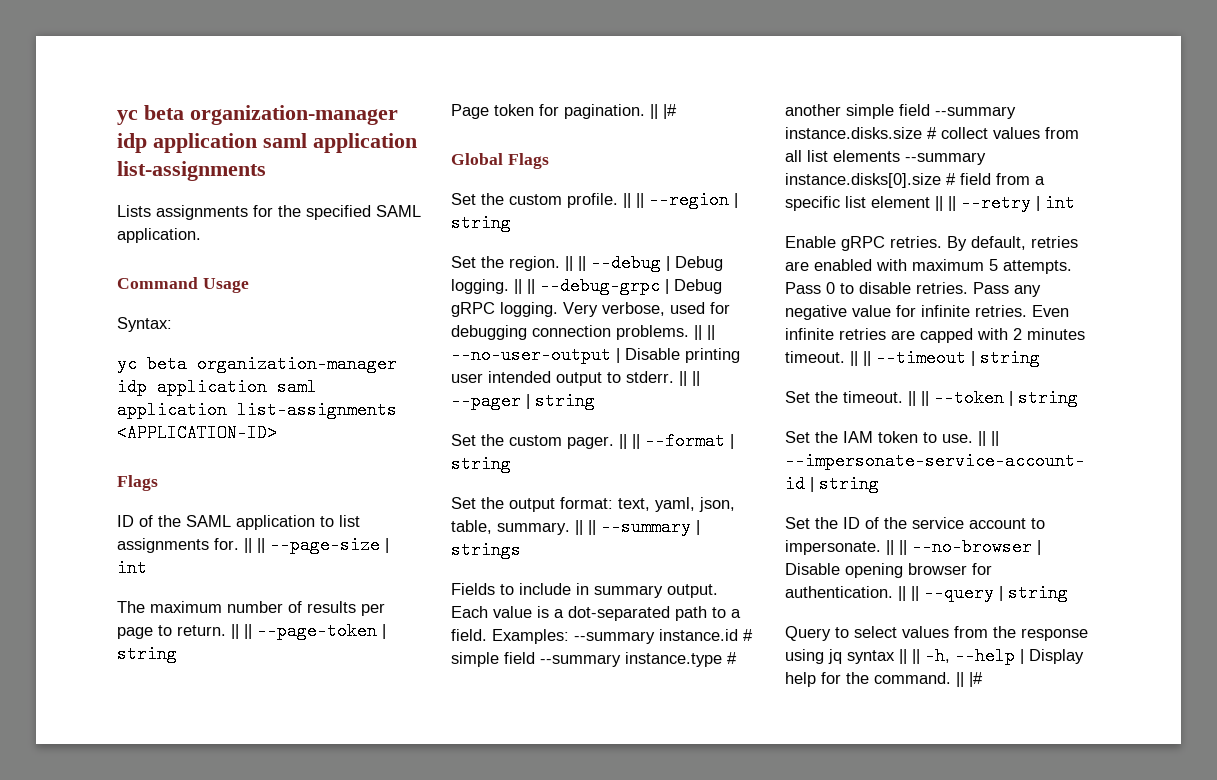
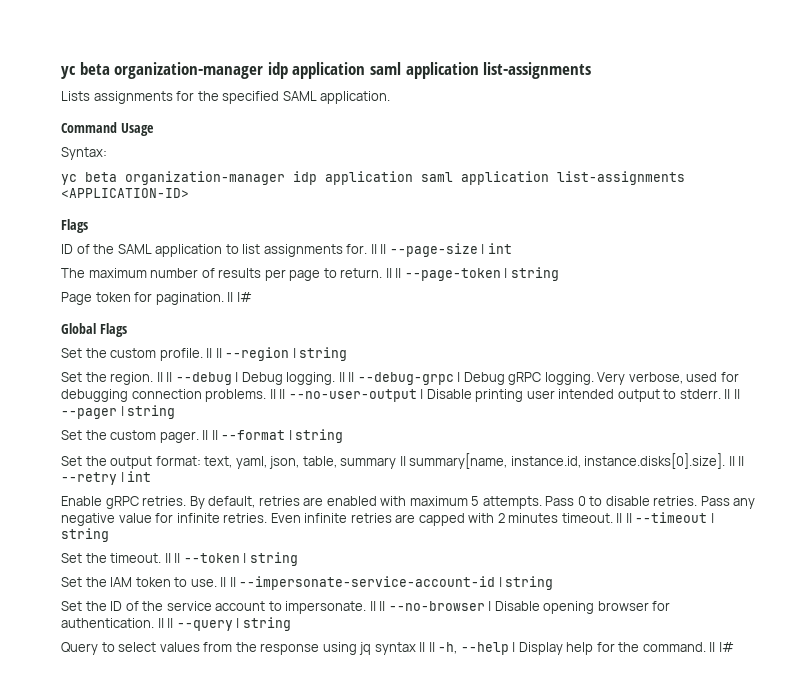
[497,518,700,536] [451,541,521,559] [451,583,718,598] [451,606,741,621] [451,629,753,644] [451,652,737,667] [785,104,1016,119] [785,127,1079,139] [785,150,986,165] [785,173,1045,188] [785,196,930,211] summary. || || --summary | strings // Fields to include in summary output. Each value is a dot-separated path to a field. Examples: --summary instance.id # simple field --summary instance.type # another simple field --summary instance.disks.size # collect values from all list elements --summary instance.disks[0].size # field from a specific list element -> [340,453,726,469] summary || summary[name, instance.id, instance.disks[0].size].

